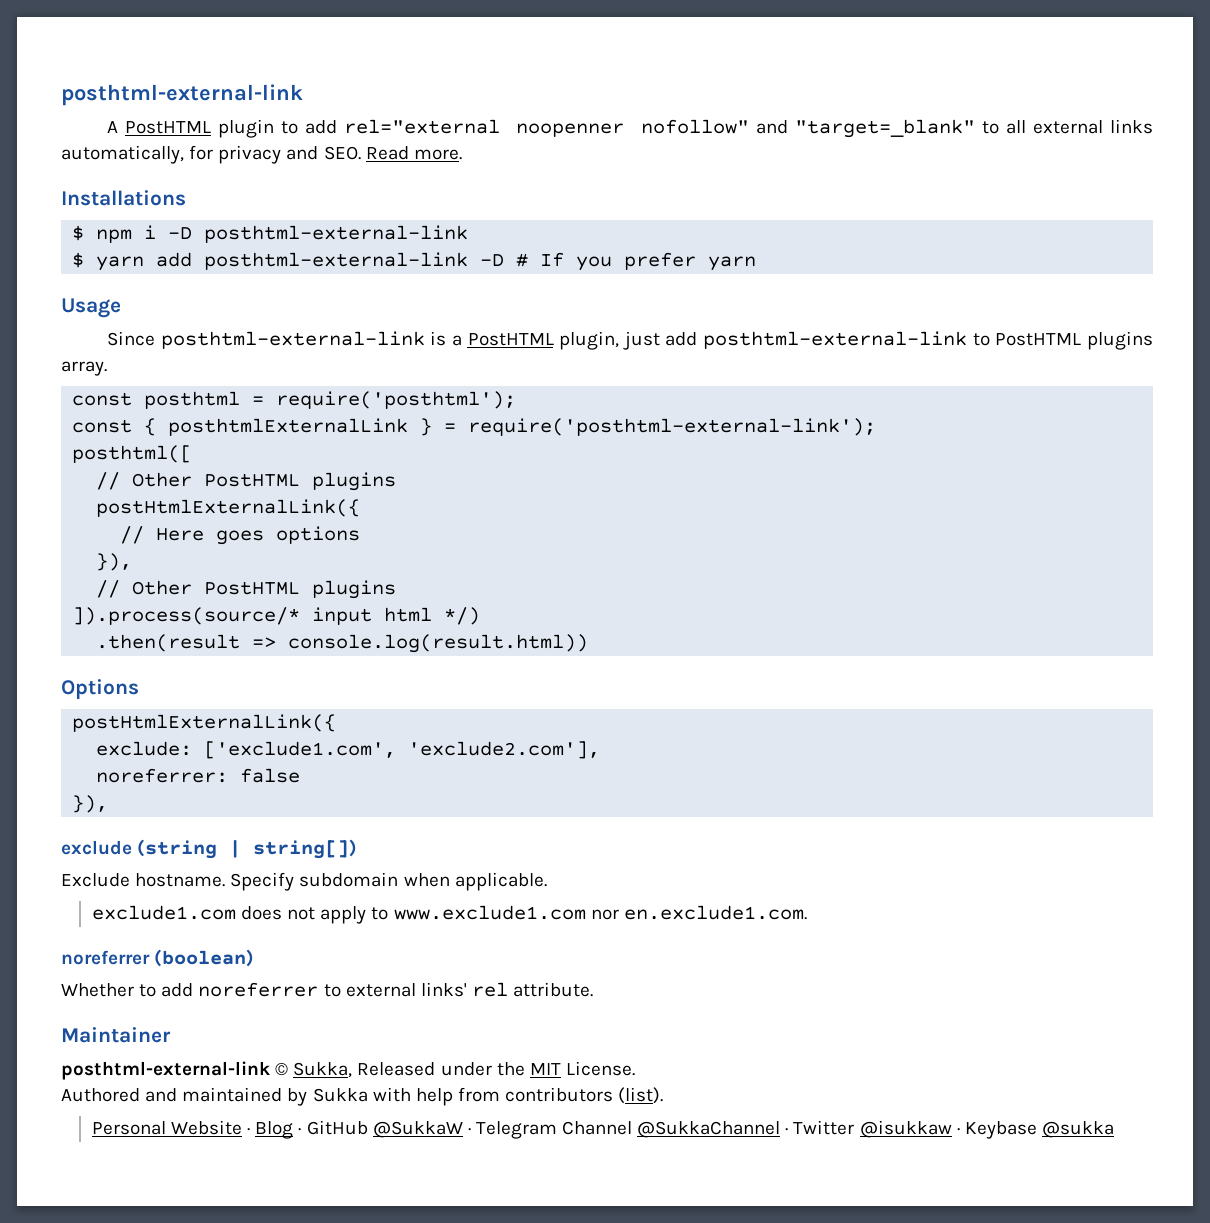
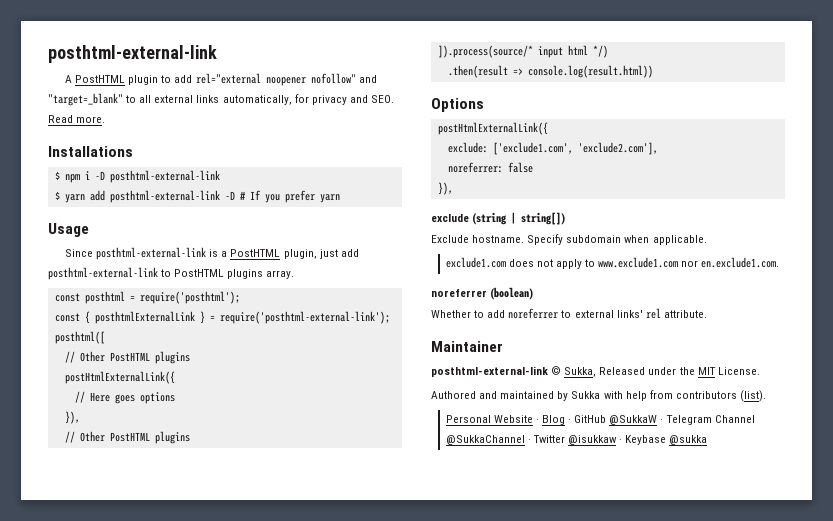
[516,123,625,137] noopenner -> [265,77,306,86] noopener

